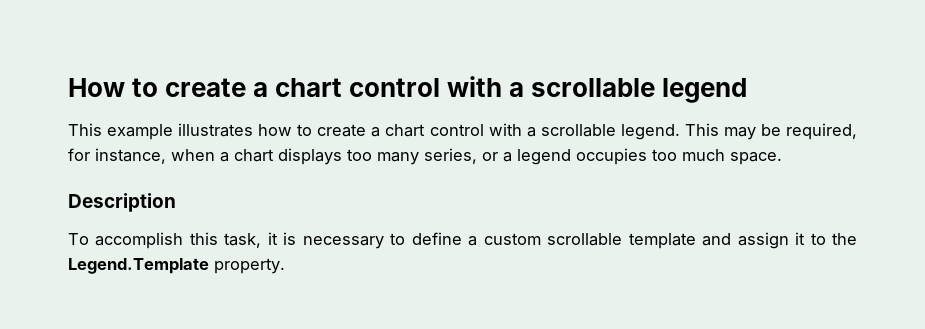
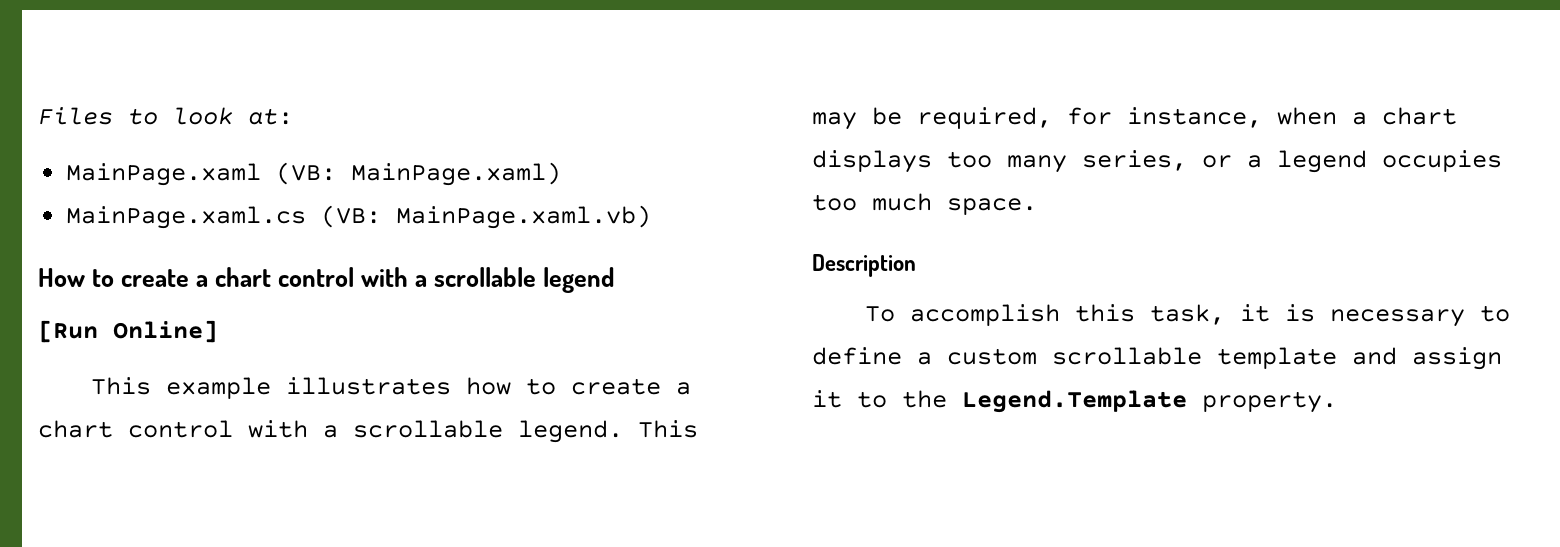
(68, 87) none -> [38,107,293,125] [66,162,562,186] [66,205,652,229] Files to look at: // MainPage.xaml (VB: MainPage.xaml) // MainPage.xaml.cs (VB: MainPage.xaml.vb) //
(748, 90) none -> [38,320,218,343] // [Run Online]

